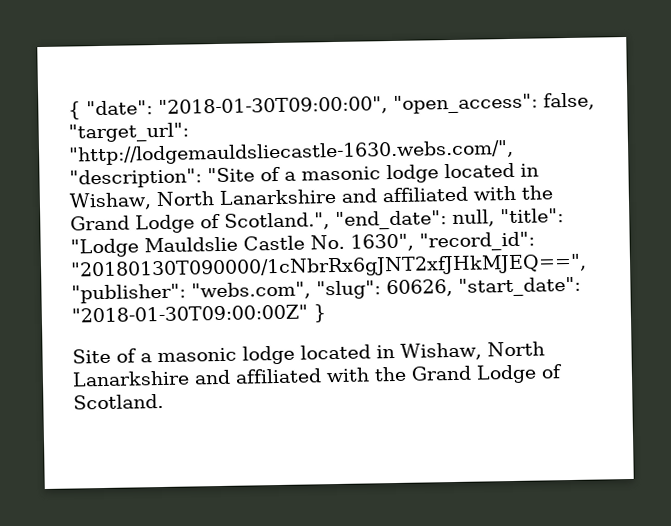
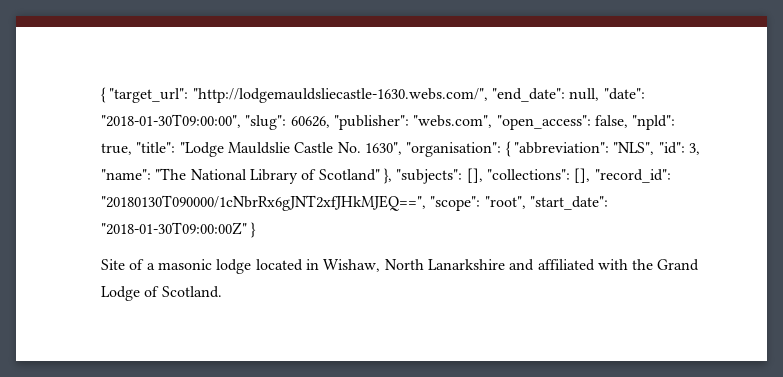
[68,92,595,120] [68,122,189,143] [68,139,514,166] [69,162,539,189] [69,185,553,211] [70,209,495,234] { "date": "2018-01-30T09:00:00", "open_access": false, "target_url": "http://lodgemauldsliecastle-1630.webs.com/", "description": "Site of a masonic lodge located in Wishaw, North Lanarkshire and affiliated with the Grand Lodge of Scotland.", "end_date": null, -> [101,87,645,103] [101,114,676,130] [101,143,132,155] { "target_url": "http://lodgemauldsliecastle-1630.webs.com/", "end_date": null, "date": "2018-01-30T09:00:00", "slug": 60626, "publisher": "webs.com", "open_access": false, "npld": true,
[419,231,535,252] [70,253,587,281] [71,279,453,304] "record_id": "20180130T090000/1cNbrRx6gJNT2xfJHkMJEQ==", "publisher": "webs.com", "slug": 60626, -> [406,141,700,157] [101,168,671,184] [101,195,526,211] "organisation": { "abbreviation": "NLS", "id": 3, "name": "The National Library of Scotland" }, "subjects": [], "collections": [], "record_id": "20180130T090000/1cNbrRx6gJNT2xfJHkMJEQ==", "scope": "root",

